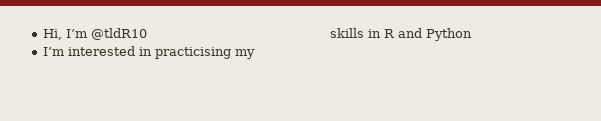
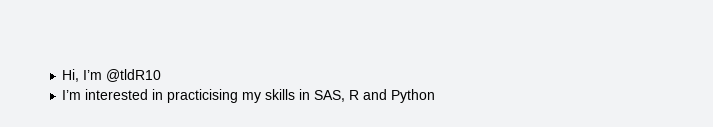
(382, 33) none -> [314,90,346,102] SAS,

